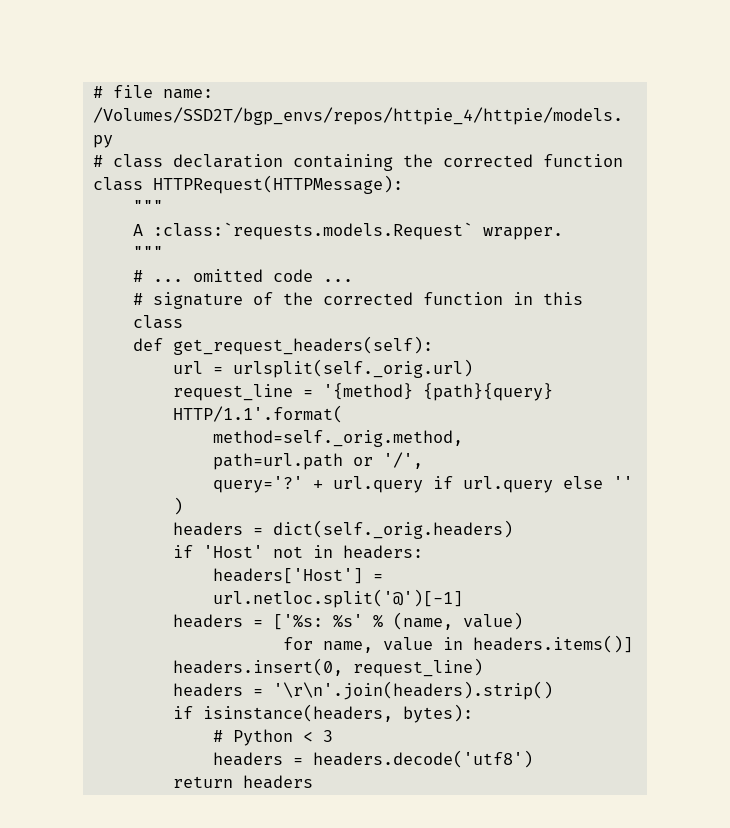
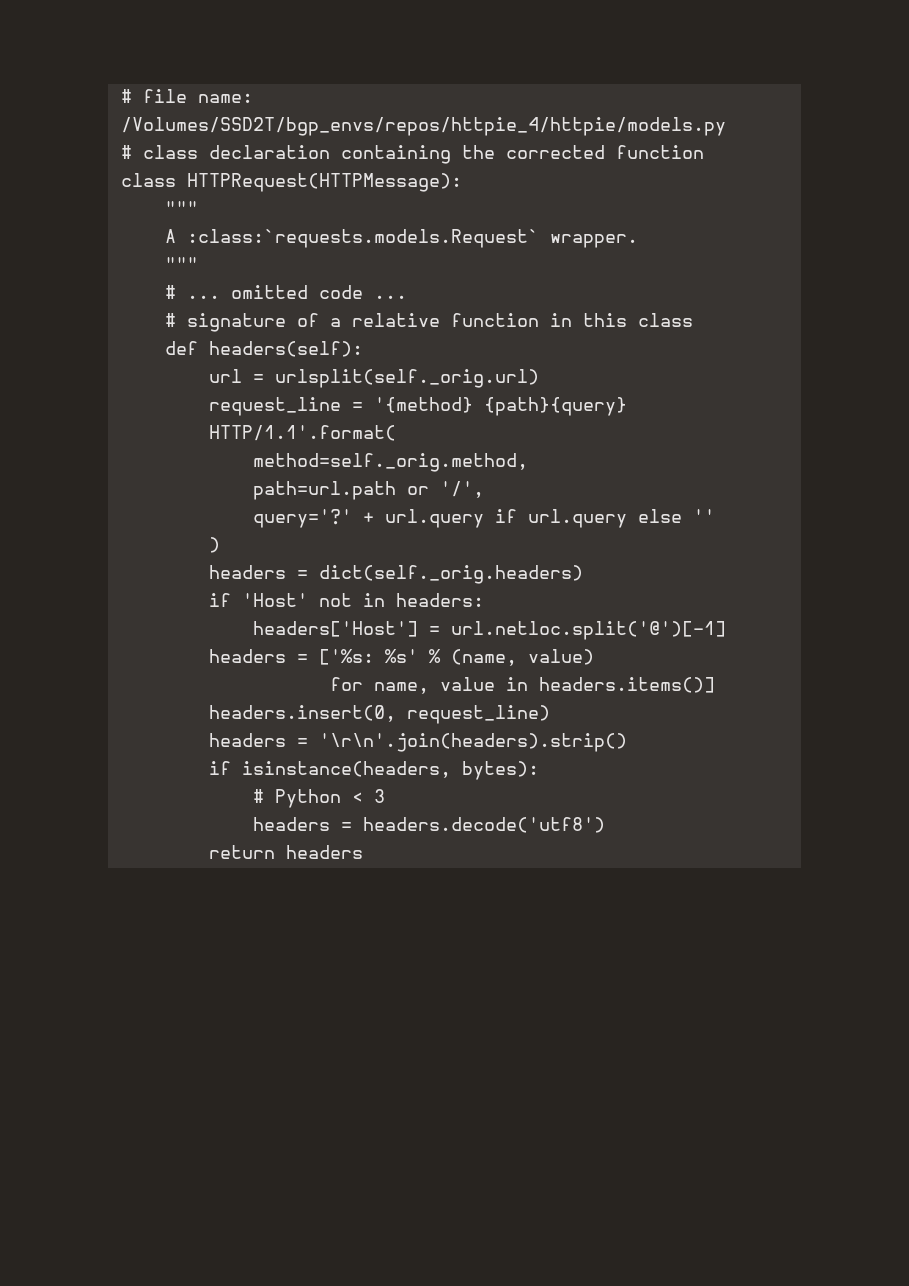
[282,292,413,305] the corrected -> [329,313,440,327] a relative
[172,336,433,355] get_request_headers(self): -> [208,341,363,357] headers(self):

